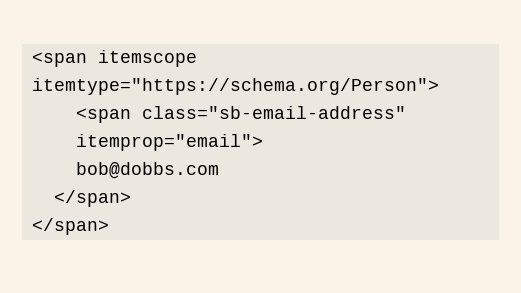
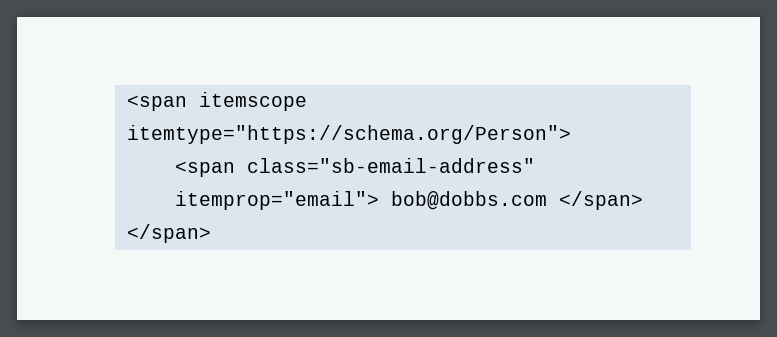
(263, 142) // -> (379, 200) none
(219, 170) // -> (547, 200) none

